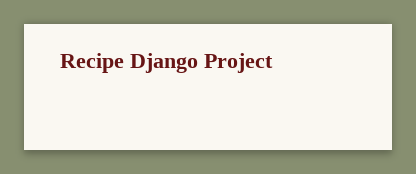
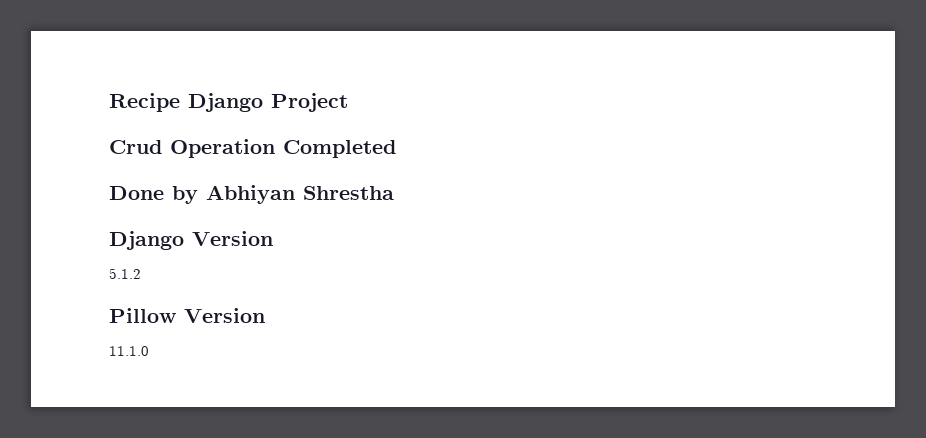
(273, 63) none -> [109,139,396,158] [109,185,394,204] [109,231,273,250] [109,268,141,279] [109,308,265,323] [109,346,149,356] // Crud Operation Completed // Done by Abhiyan Shrestha // Django Version // 5.1.2 // Pillow Version // 11.1.0

